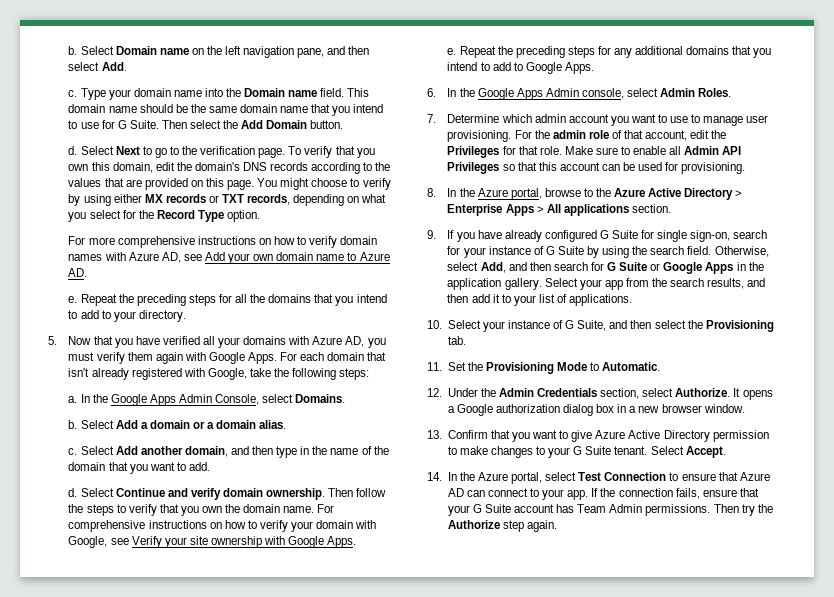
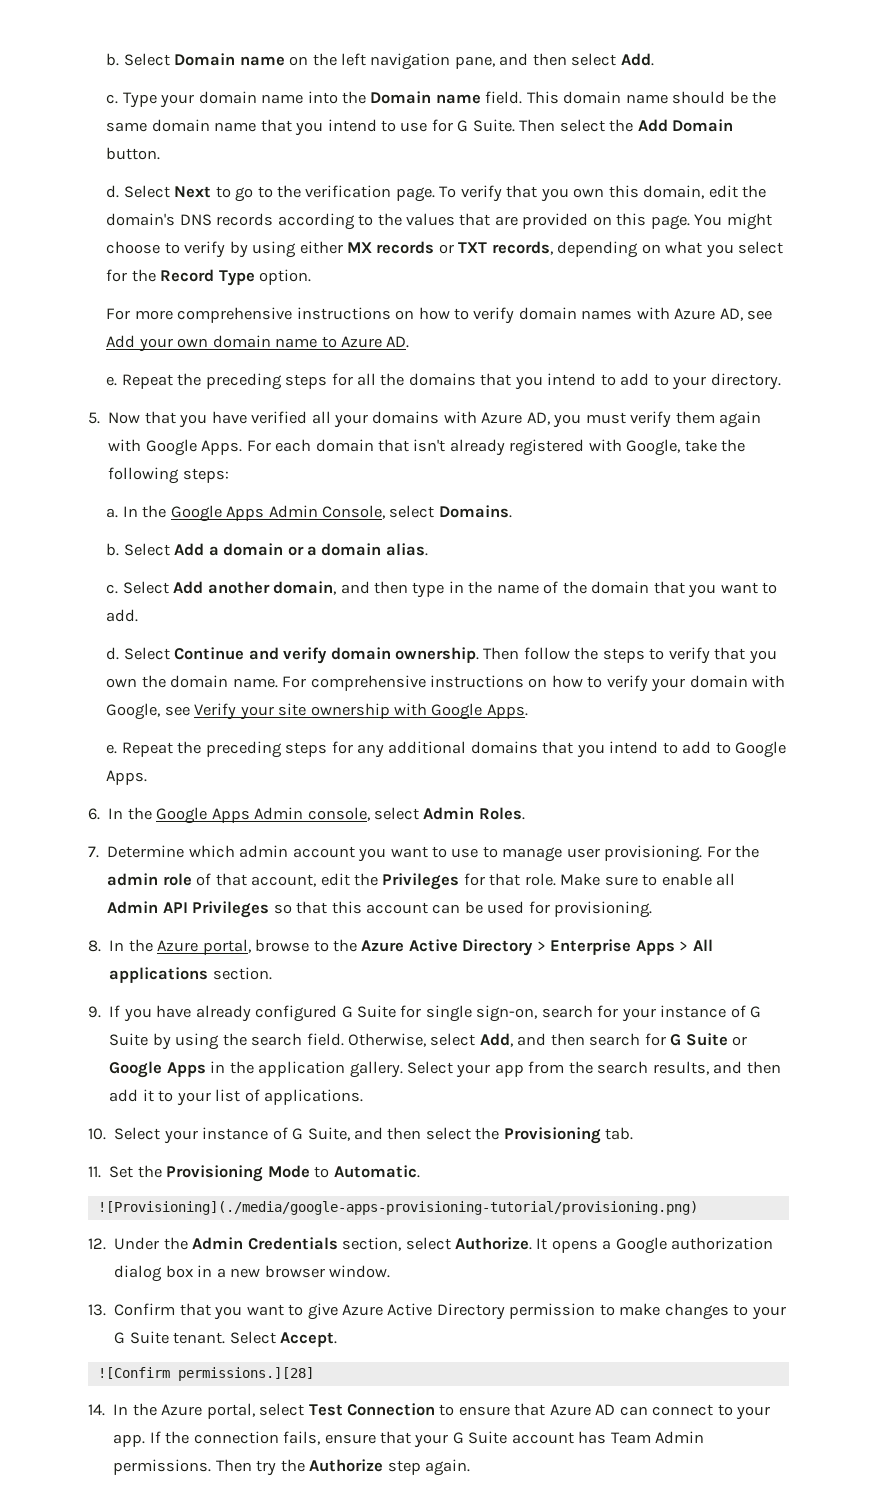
(661, 366) none -> [97,1201,698,1215] // ![Provisioning](./media/google-apps-provisioning-tutorial/provisioning.png)
(726, 452) none -> [97,1367,314,1381] // ![Confirm permissions.][28]

